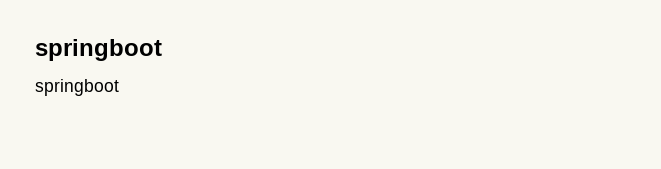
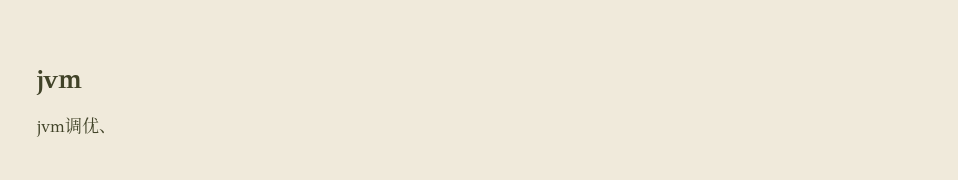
[35,39,162,61] [35,79,119,96] springboot // springboot -> [36,70,82,95] [36,117,116,137] jvm // jvm调优、

